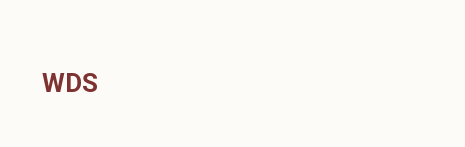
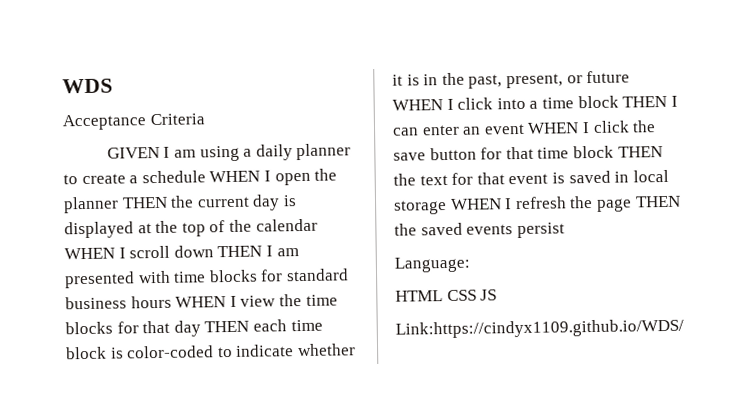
(98, 82) none -> [62,113,205,131] [106,143,352,162] [63,168,338,186] [63,194,297,214] [64,218,318,239] [64,245,299,260] [64,268,349,289] [65,294,338,310] [65,319,323,337] [66,343,356,360] [392,70,631,89] [392,95,678,111] [393,120,657,136] [393,145,663,161] [393,169,669,186] [394,195,681,215] [394,222,565,239] [394,256,470,273] [395,289,498,302] [395,318,684,339] // Acceptance Criteria // GIVEN I am using a daily planner to create a schedule WHEN I open the planner THEN the current day is displayed at the top of the calendar WHEN I scroll down THEN I am presented with time blocks for standard business hours WHEN I view the time blocks for that day THEN each time block is color-coded to indicate whether it is in the past, present, or future WHEN I click into a time block THEN I can enter an event WHEN I click the save button for that time block THEN the text for that event is saved in local storage WHEN I refresh the page THEN the saved events persist // Language: // HTML CSS JS // Link:https://cindyx1109.github.io/WDS/

